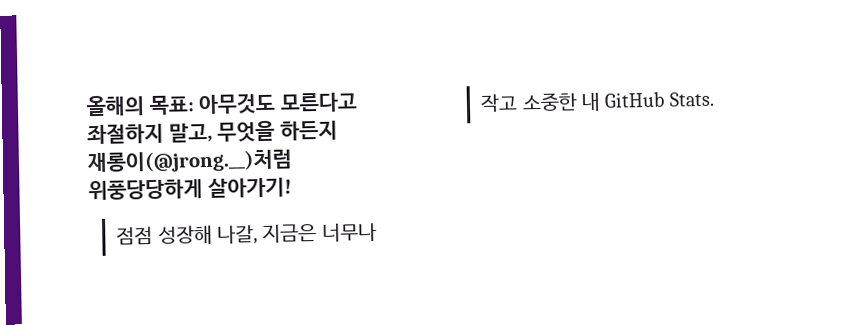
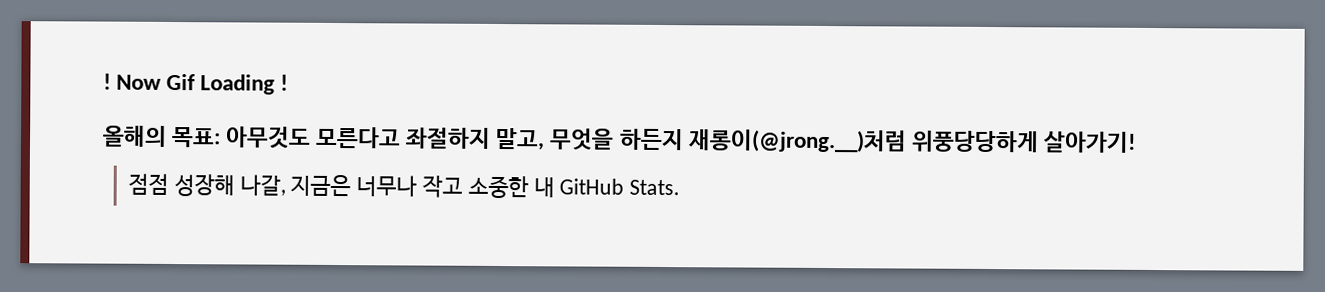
(86, 106) none -> [103,73,289,95] ! Now Gif Loading ! //

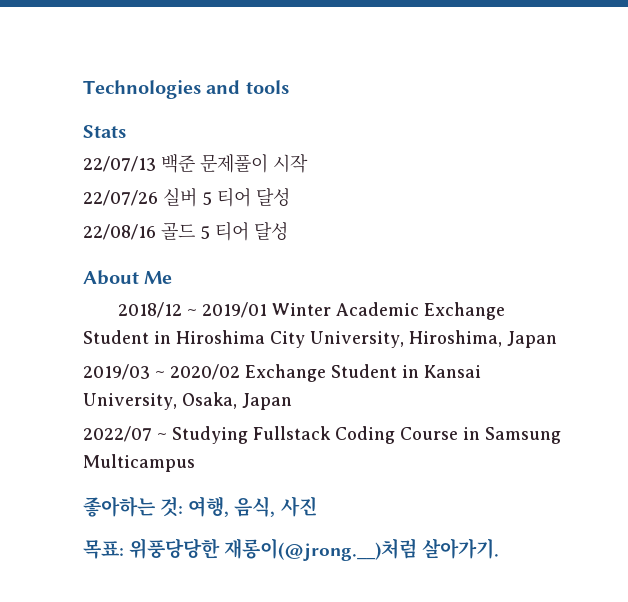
[103,73,289,95] [102,125,1136,153] [127,173,681,199] ! Now Gif Loading ! // 올해의 목표: 아무것도 모른다고 좌절하지 말고, 무엇을 하든지 재롱이(@jrong.__)처럼 위풍당당하게 살아가기! // 점점 성장해 나갈, 지금은 너무나 작고 소중한 내 GitHub Stats. -> [83,80,289,99] [83,125,126,138] [83,154,308,173] [83,188,290,207] [83,222,288,241] [83,270,173,285] [118,302,506,320] [83,330,557,348] [83,364,481,382] [83,392,292,410] [83,426,561,444] [83,454,195,472] [83,496,317,517] [83,538,500,561] Technologies and tools // Stats // 22/07/13 백준 문제풀이 시작 // 22/07/26 실버 5 티어 달성 // 22/08/16 골드 5 티어 달성 // About Me // 2018/12 ~ 2019/01 Winter Academic Exchange Student in Hiroshima City University, Hiroshima, Japan // 2019/03 ~ 2020/02 Exchange Student in Kansai University, Osaka, Japan // 2022/07 ~ Studying Fullstack Coding Course in Samsung Multicampus // 좋아하는 것: 여행, 음식, 사진 // 목표: 위풍당당한 재롱이(@jrong.__)처럼 살아가기.

